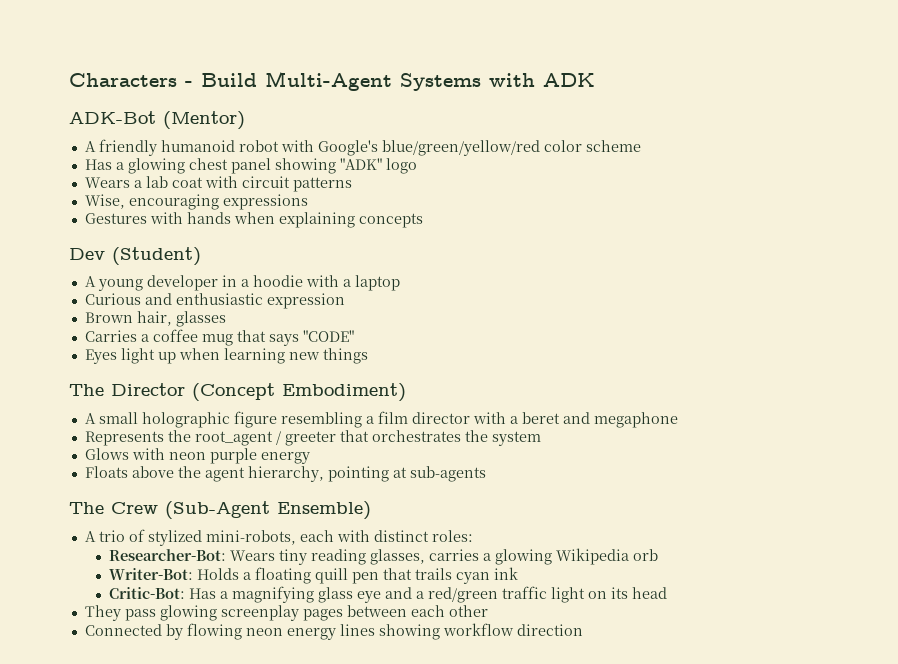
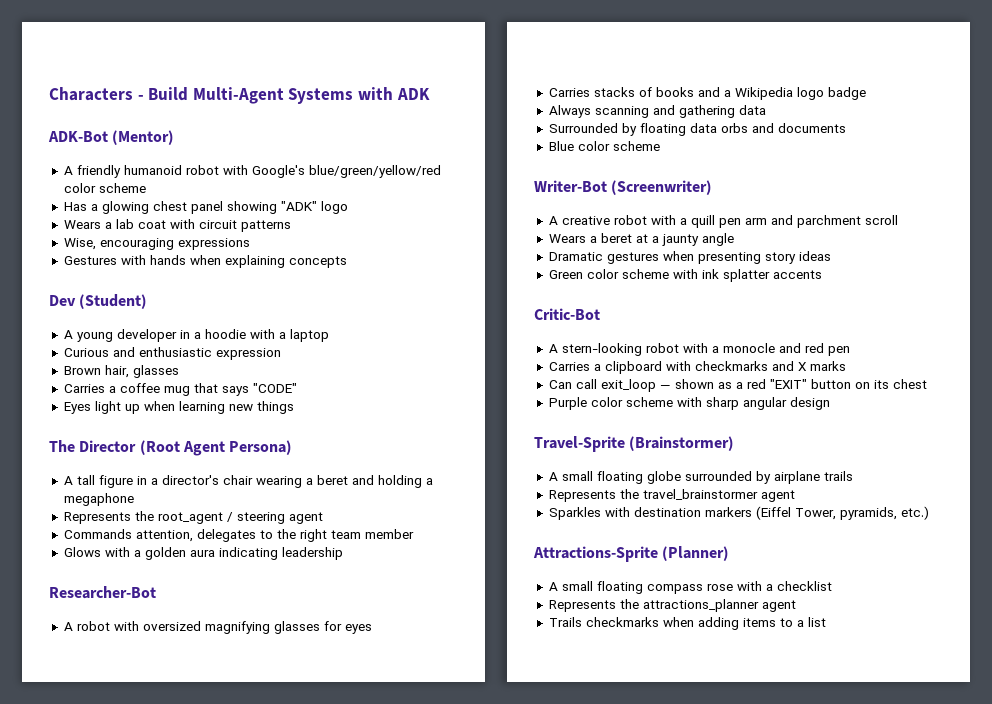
[192,383,406,402] [84,411,506,428] (Concept Embodiment) // A small holographic figure resembling a film director with -> [139,440,293,456] [63,475,302,488] (Root Agent Persona) // A tall figure in a director's chair wearing
(590, 418) none -> [377,475,433,488] holding a
[284,430,541,446] [84,448,310,464] [84,466,486,482] [69,501,371,520] [84,529,473,546] [108,548,658,565] [108,567,518,584] [108,586,667,603] [84,605,488,621] [84,623,583,640] greeter that orchestrates the system // Glows with neon purple energy // Floats above the agent hierarchy, pointing at sub-agents // The Crew (Sub-Agent Ensemble) // A trio of stylized mini-robots, each with distinct roles: // Researcher-Bot: Wears tiny reading glasses, carries a glowing Wikipedia orb // Writer-Bot: Holds a floating quill pen that trails cyan ink // Critic-Bot: Has a magnifying glass eye and a red/green traffic light on its head // They pass glowing screenplay pages between each other // Connected by flowing neon energy lines showing workflow direction -> [236,512,323,524] [63,529,414,542] [63,547,343,560] [49,586,156,599] [63,621,372,634] [548,87,866,100] [548,105,766,118] [548,123,846,136] [548,141,660,151] [534,180,713,195] [548,215,898,228] [548,233,734,246] [548,251,831,264] [548,269,822,282] [534,308,600,320] [548,343,850,356] [548,361,846,374] [548,379,927,392] [548,397,830,410] [534,436,735,452] [548,471,853,484] [548,489,795,502] [548,506,929,520] [533,546,730,562] [548,581,832,594] [548,599,796,612] [548,617,826,630] steering agent // Commands attention, delegates to the right team member // Glows with a golden aura indicating leadership // Researcher-Bot // A robot with oversized magnifying glasses for eyes // Carries stacks of books and a Wikipedia logo badge // Always scanning and gathering data // Surrounded by floating data orbs and documents // Blue color scheme // Writer-Bot (Screenwriter) // A creative robot with a quill pen arm and parchment scroll // Wears a beret at a jaunty angle // Dramatic gestures when presenting story ideas // Green color scheme with ink splatter accents // Critic-Bot // A stern-looking robot with a monocle and red pen // Carries a clipboard with checkmarks and X marks // Can call exit_loop — shown as a red "EXIT" button on its chest // Purple color scheme with sharp angular design // Travel-Sprite (Brainstormer) // A small floating globe surrounded by airplane trails // Represents the travel_brainstormer agent // Sparkles with destination markers (Eiffel Tower, pyramids, etc.) // Attractions-Sprite (Planner) // A small floating compass rose with a checklist // Represents the attractions_planner agent // Trails checkmarks when adding items to a list

